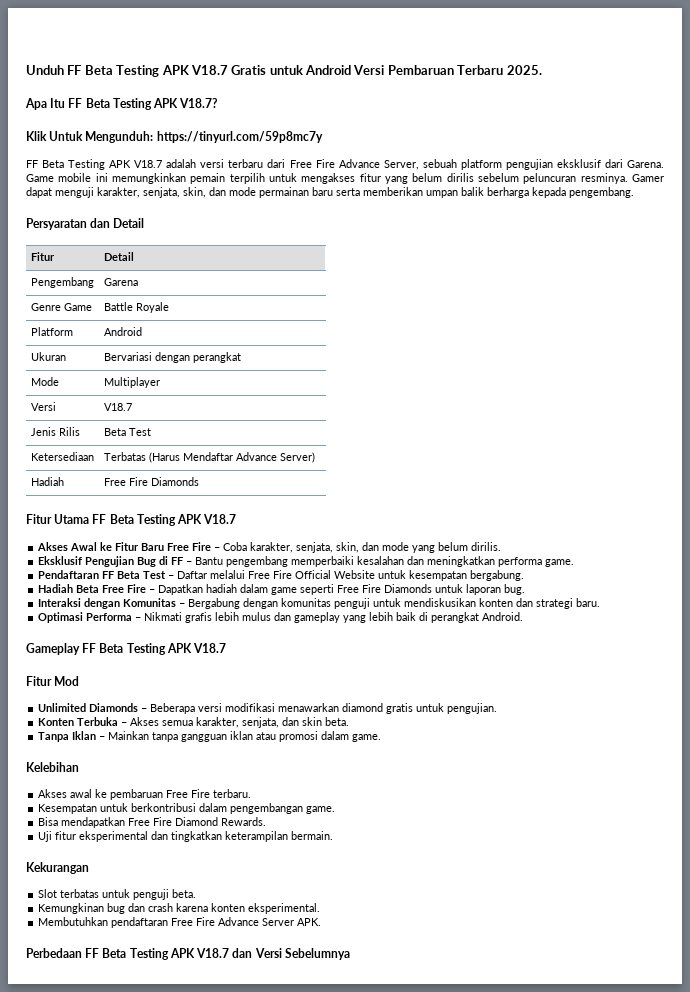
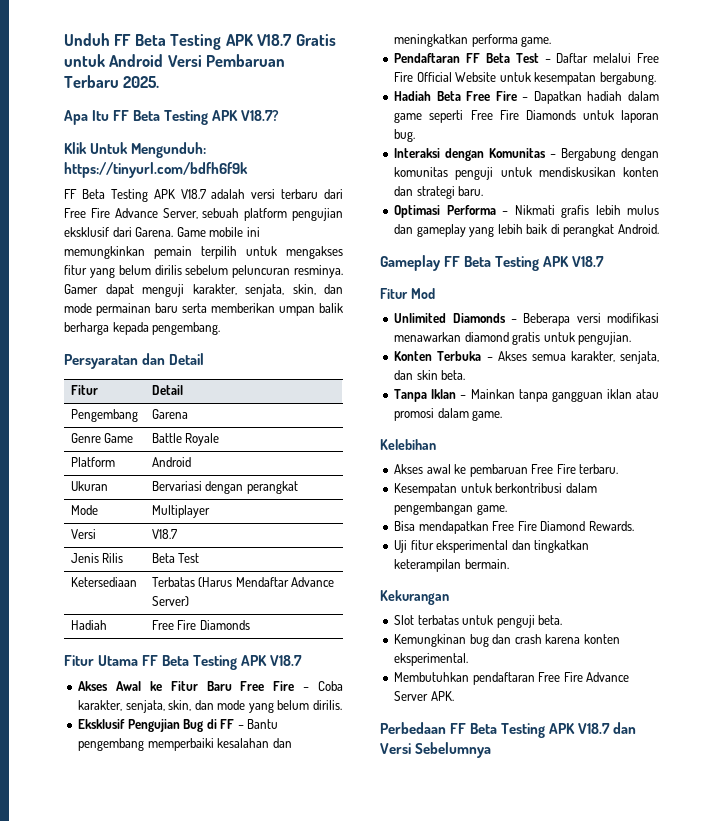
[156,131,323,143] https://tinyurl.com/59p8mc7y -> [64,162,248,178] https://tinyurl.com/bdfh6f9k

